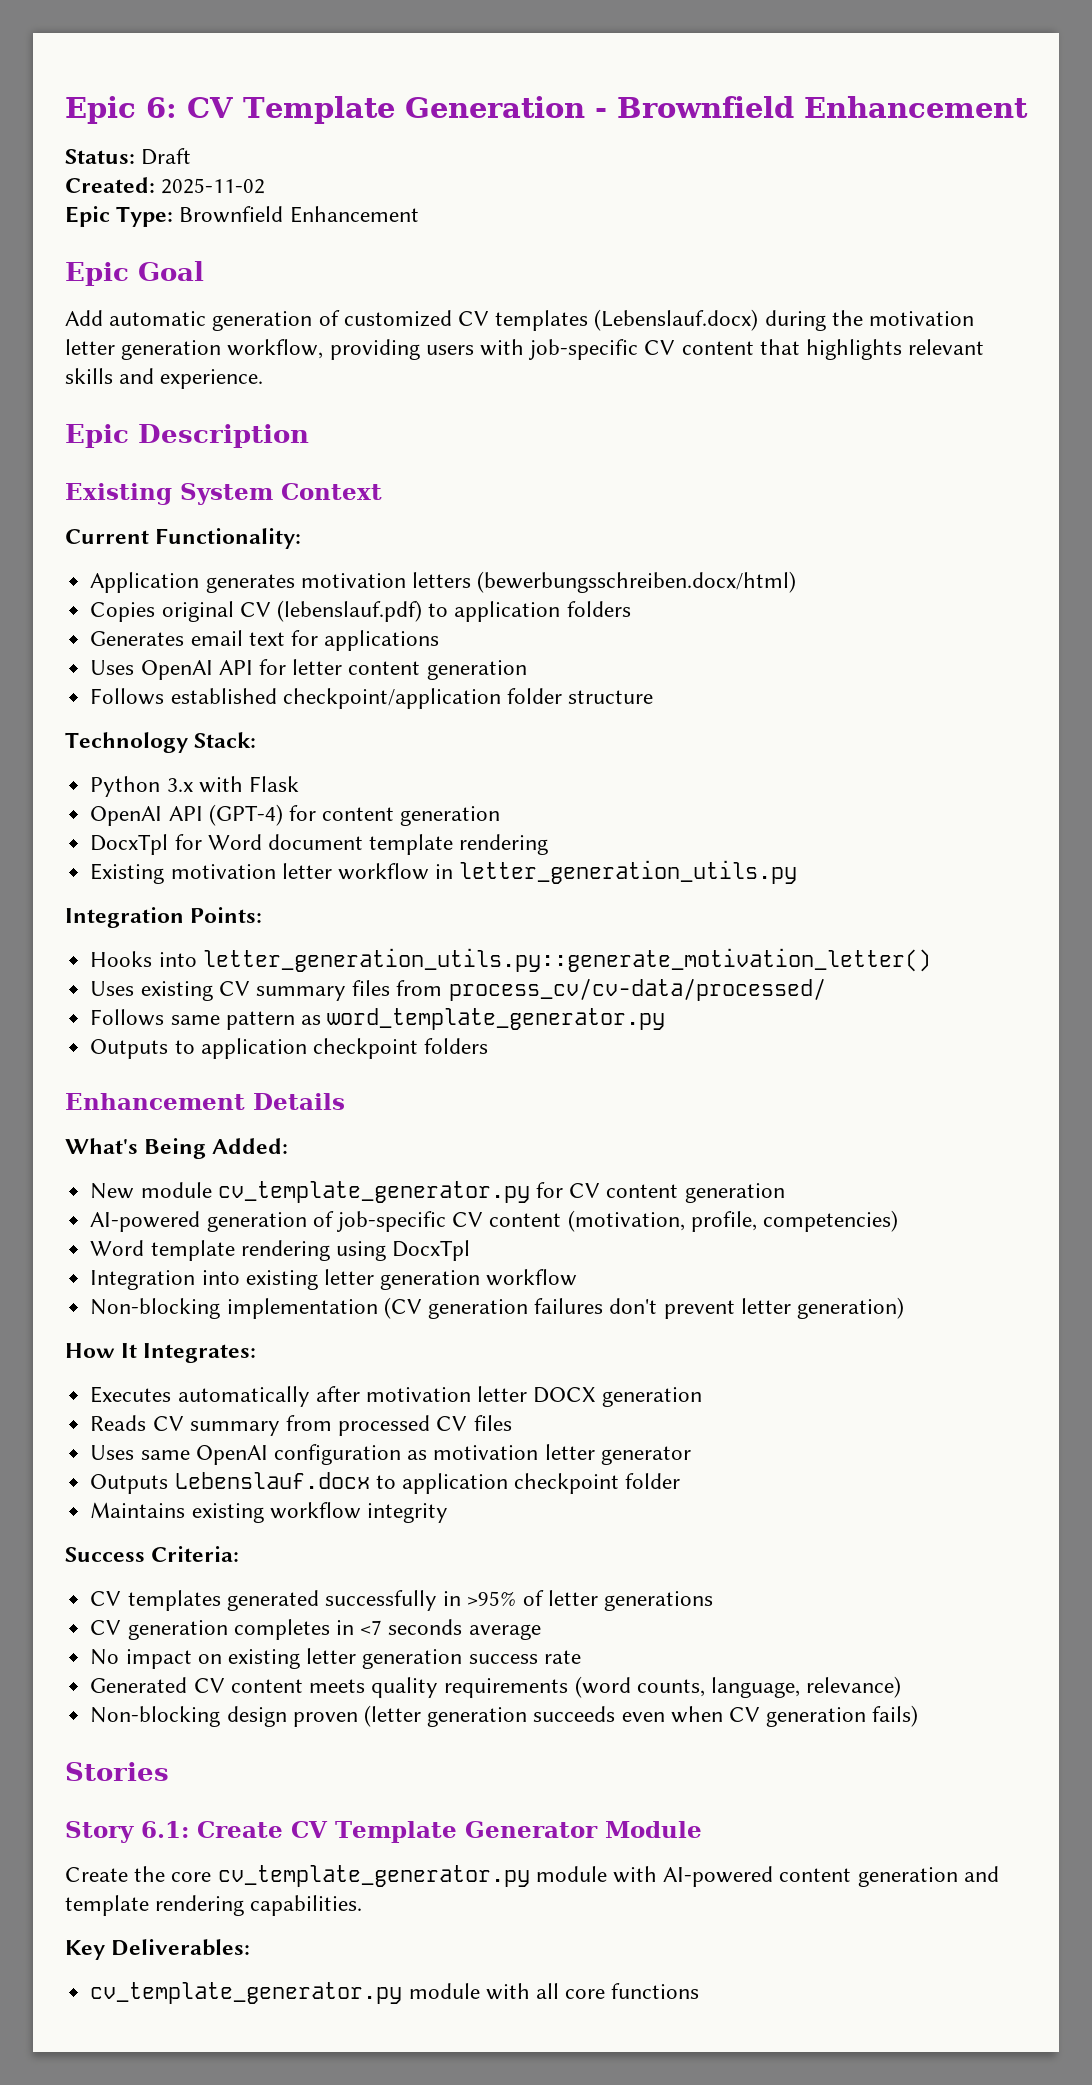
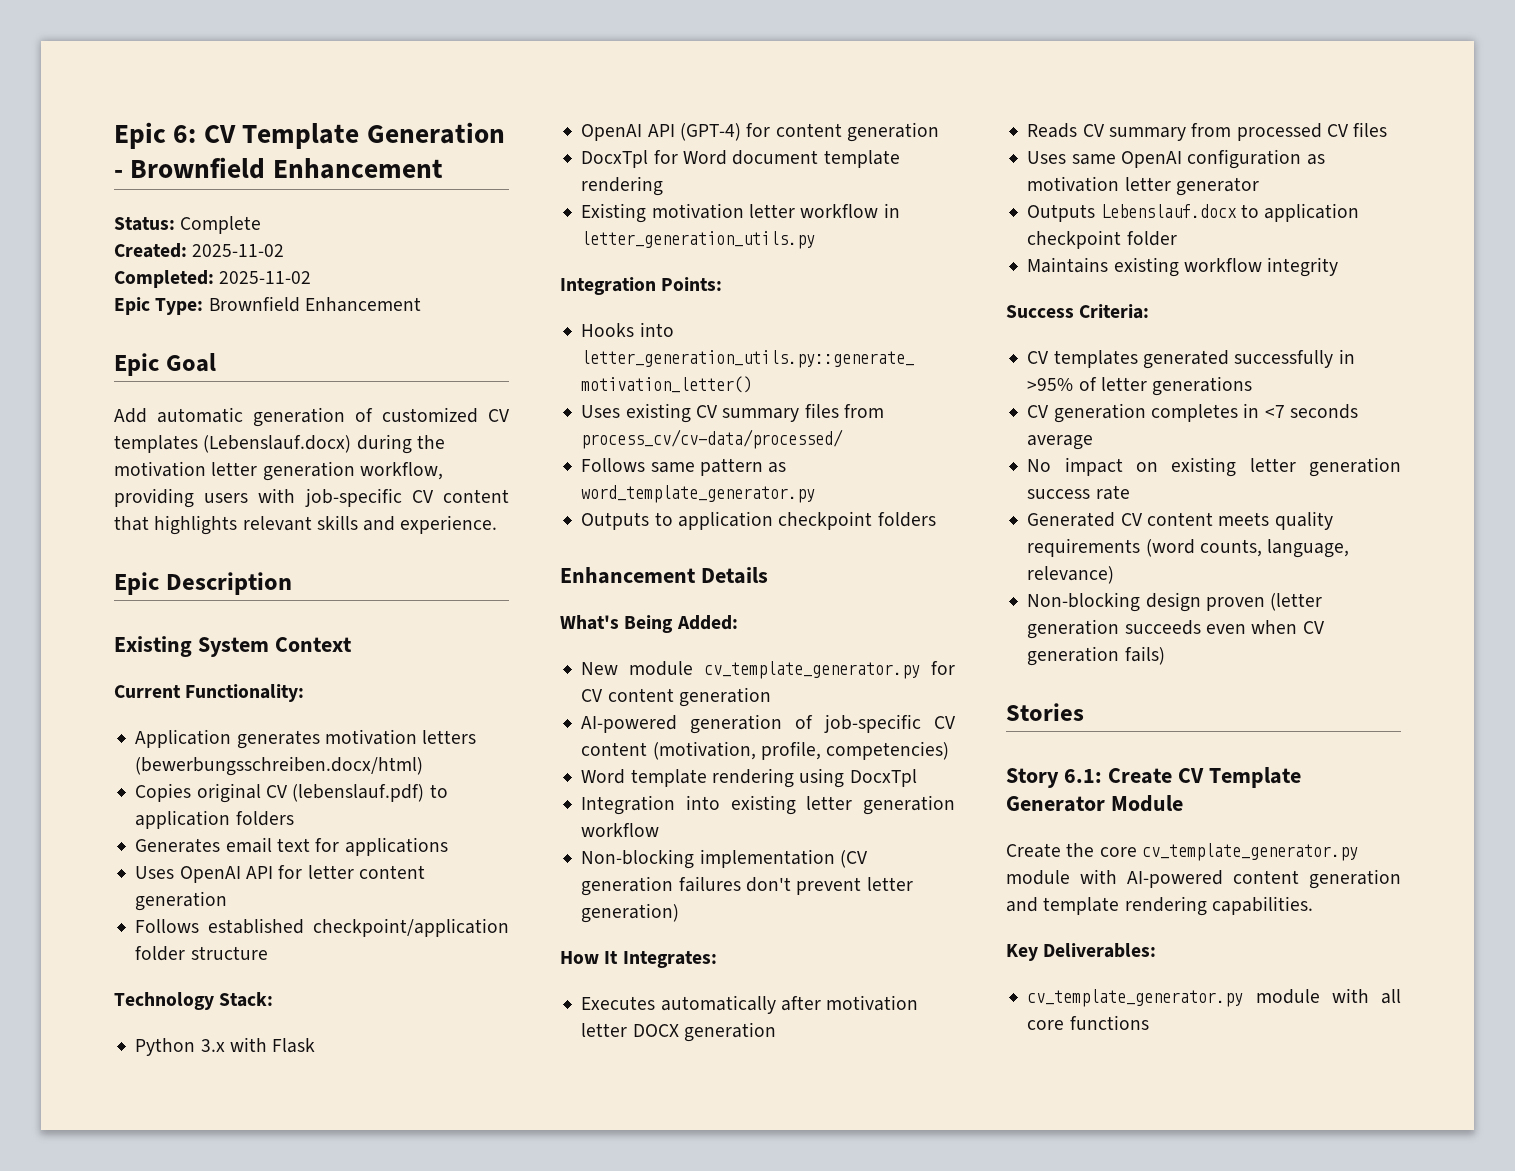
[141,148,192,165] Draft -> [180,216,262,234] Complete
(266, 186) none -> [114,270,312,288] // Completed: 2025-11-02

